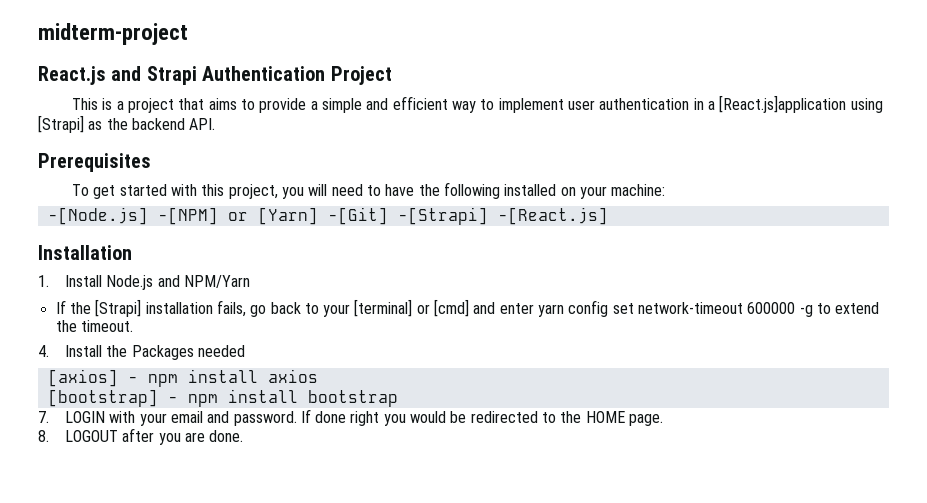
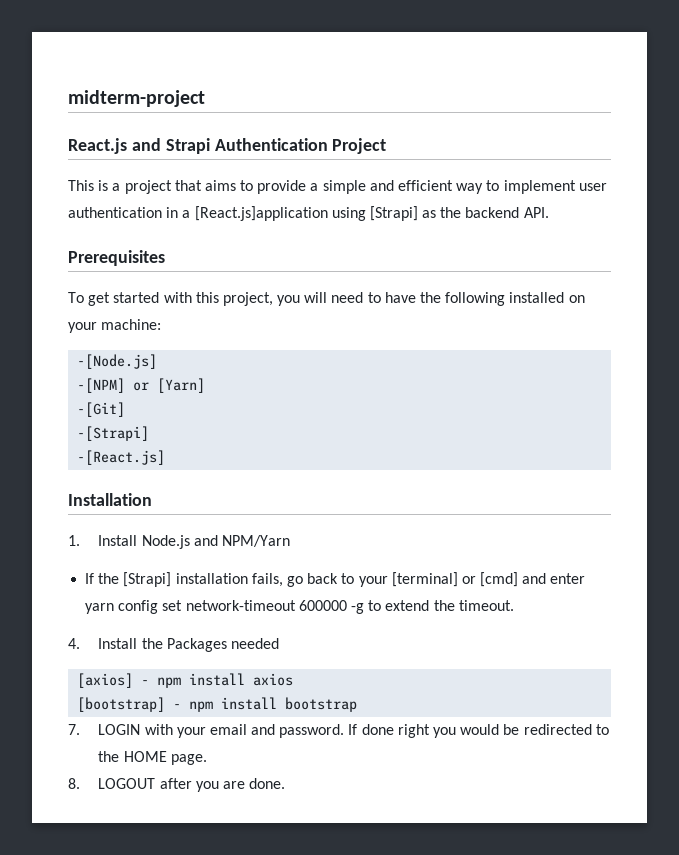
(148, 216) none -> (158, 361) //
(318, 216) none -> (206, 385) //
(388, 216) none -> (126, 409) //
(488, 216) none -> (150, 433) //

